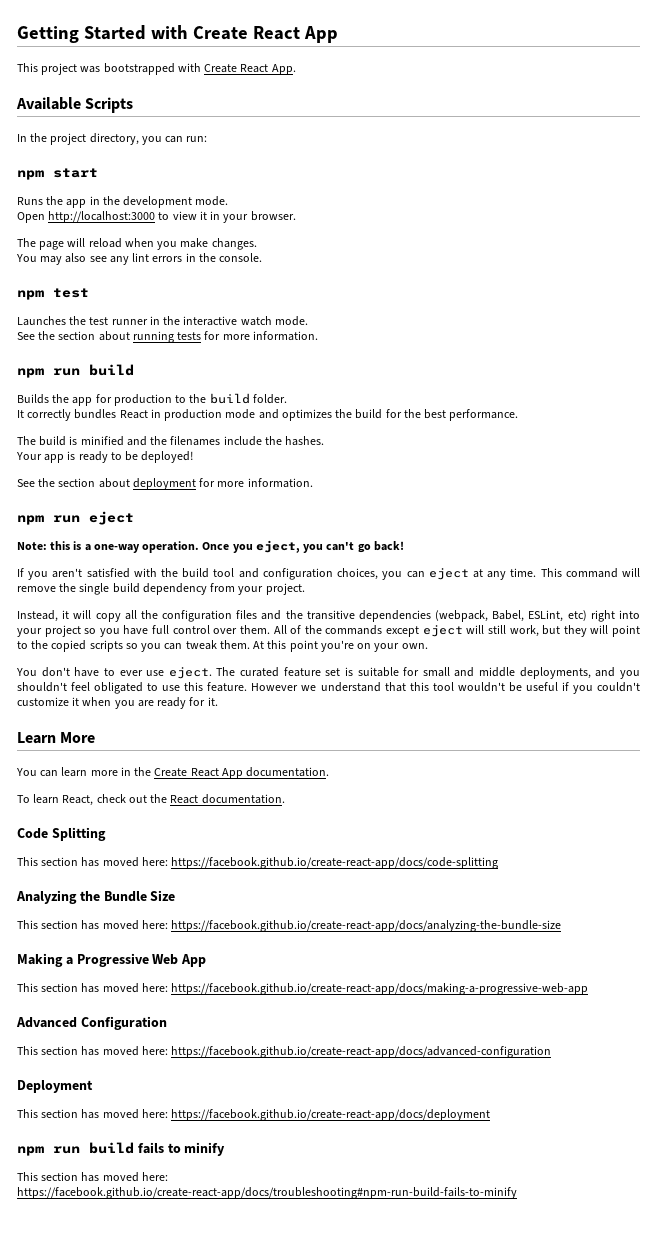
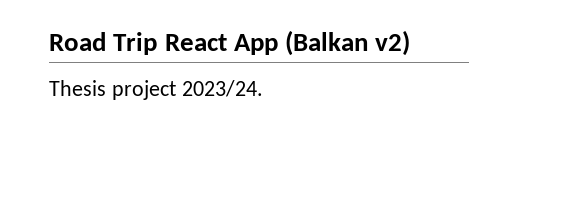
[17,25,338,43] [17,63,296,75] [16,97,134,113] [17,133,208,145] [17,168,98,180] [17,196,229,208] [17,211,296,223] [17,238,257,250] [16,253,263,265] [17,288,89,300] [17,316,308,326] [17,331,318,343] [17,364,134,378] [17,393,287,406] [17,409,519,421] [17,436,325,446] [16,451,194,463] [17,478,313,490] [17,511,134,525] [17,540,404,553] [17,568,641,580] [17,583,305,595] [17,610,640,622] [17,625,640,637] [17,640,428,652] [16,667,641,679] [17,682,640,694] [17,697,218,709] [17,732,96,744] [16,767,330,779] [17,794,285,806] [17,827,106,841] [17,857,499,869] [16,890,176,904] [17,920,562,932] [17,953,207,967] [17,983,589,995] [16,1016,167,1030] [17,1046,552,1058] [17,1080,93,1093] [17,1109,491,1121] [17,1142,226,1156] [17,1172,168,1182] [17,1187,517,1199] Getting Started with Create React App // This project was bootstrapped with Create React App. // Available Scripts // In the project directory, you can run: // npm start // Runs the app in the development mode. // Open http://localhost:3000 to view it in your browser. // The page will reload when you make changes. // You may also see any lint errors in the console. // npm test // Launches the test runner in the interactive watch mode. // See the section about running tests for more information. // npm run build // Builds the app for production to the build folder. // It correctly bundles React in production mode and optimizes the build for the best performance. // The build is minified and the filenames include the hashes. // Your app is ready to be deployed! // See the section about deployment for more information. // npm run eject // Note: this is a one-way operation. Once you eject, you can't go back! // If you aren't satisfied with the build tool and configuration choices, you can eject at any time. This command will remove the single build dependency from your project. // Instead, it will copy all the configuration files and the transitive dependencies (webpack, Babel, ESLint, etc) right into your project so you have full control over them. All of the commands except eject will still work, but they will point to the copied scripts so you can tweak them. At this point you're on your own. // You don't have to ever use eject. The curated feature set is suitable for small and middle deployments, and you shouldn't feel obligated to use this feature. However we understand that this tool wouldn't be useful if you couldn't customize it when you are ready for it. // Learn More // You can learn more in the Create React App documentation. // To learn React, check out the React documentation. // Code Splitting // This section has moved here: https://facebook.github.io/create-react-app/docs/code-splitting // Analyzing the Bundle Size // This section has moved here: https://facebook.github.io/create-react-app/docs/analyzing-the-bundle-size // Making a Progressive Web App // This section has moved here: https://facebook.github.io/create-react-app/docs/making-a-progressive-web-app // Advanced Configuration // This section has moved here: https://facebook.github.io/create-react-app/docs/advanced-configuration // Deployment // This section has moved here: https://facebook.github.io/create-react-app/docs/deployment // npm run build fails to minify // This section has moved here: https://facebook.github.io/create-react-app/docs/troubleshooting#npm-run-build-fails-to-minify -> [49,30,411,56] [49,80,263,100] Road Trip React App (Balkan v2) // Thesis project 2023/24.

